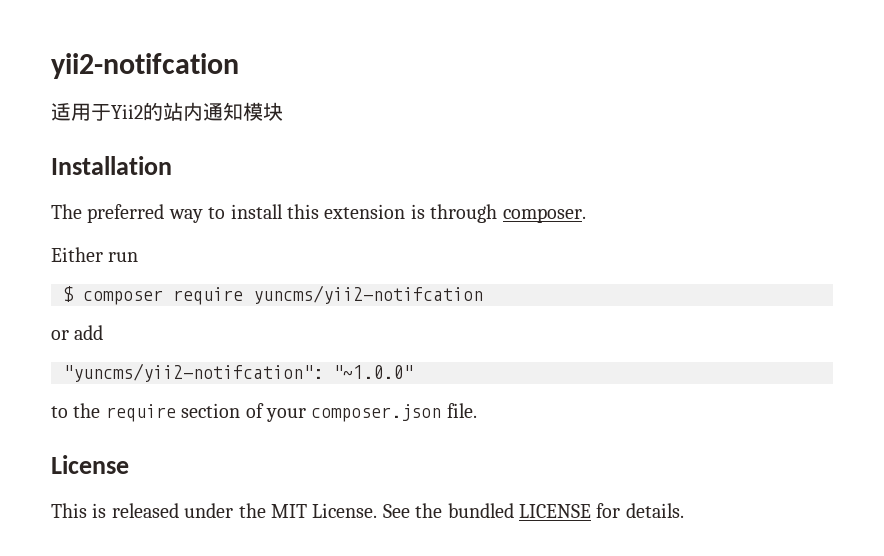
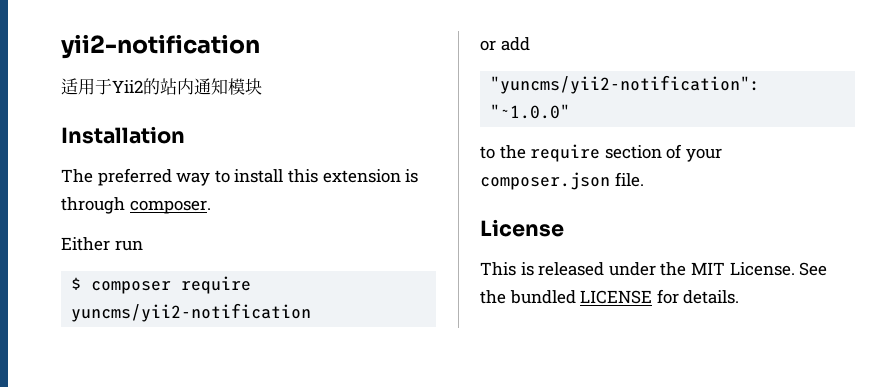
[51,53,239,79] yii2-notifcation -> [61,34,260,59] yii2-notification
[253,285,483,304] yuncms/yii2-notifcation -> [71,303,312,322] yuncms/yii2-notification
[63,363,323,382] "yuncms/yii2-notifcation": -> [490,75,761,94] "yuncms/yii2-notification":

